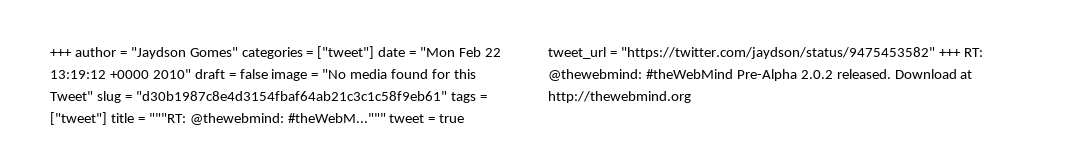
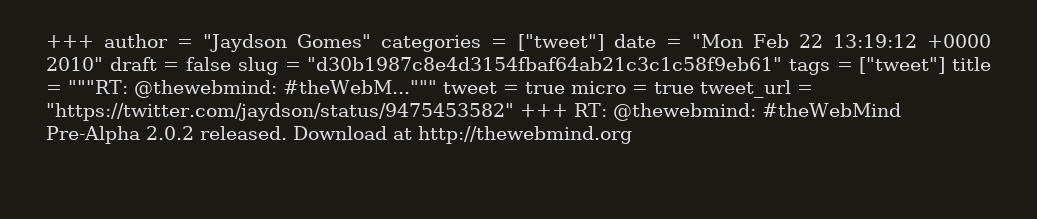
[271,69,476,81] [50,91,93,101] image = "No media found for this Tweet" -> (232, 64) none
(465, 118) none -> [570,81,694,94] micro = true

